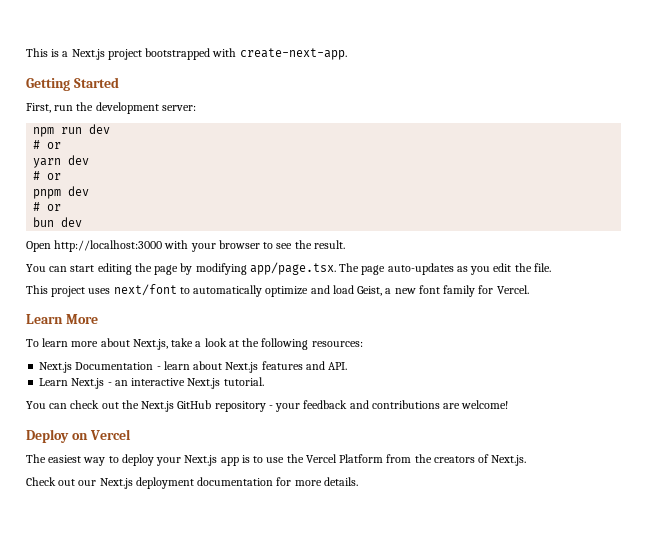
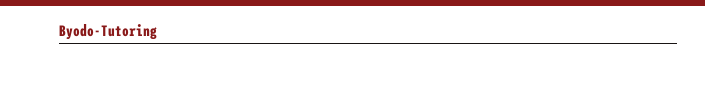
[26,48,347,60] [26,77,119,91] [26,102,196,114] [33,124,111,137] [33,140,62,149] [33,155,90,168] [33,171,62,180] [33,186,90,199] [33,202,62,211] [33,217,83,227] [26,240,345,252] [26,262,551,275] [26,284,529,297] [26,314,98,324] [26,338,363,350] [39,361,348,373] [39,377,264,389] [26,400,509,412] [26,429,131,443] [26,454,527,466] [26,477,358,489] This is a Next.js project bootstrapped with create-next-app. // Getting Started // First, run the development server: // npm run dev // # or // yarn dev // # or // pnpm dev // # or // bun dev // Open http://localhost:3000 with your browser to see the result. // You can start editing the page by modifying app/page.tsx. The page auto-updates as you edit the file. // This project uses next/font to automatically optimize and load Geist, a new font family for Vercel. // Learn More // To learn more about Next.js, take a look at the following resources: // Next.js Documentation - learn about Next.js features and API. // Learn Next.js - an interactive Next.js tutorial. // You can check out the Next.js GitHub repository - your feedback and contributions are welcome! // Deploy on Vercel // The easiest way to deploy your Next.js app is to use the Vercel Platform from the creators of Next.js. // Check out our Next.js deployment documentation for more details. -> [59,24,157,40] Byodo-Tutoring

